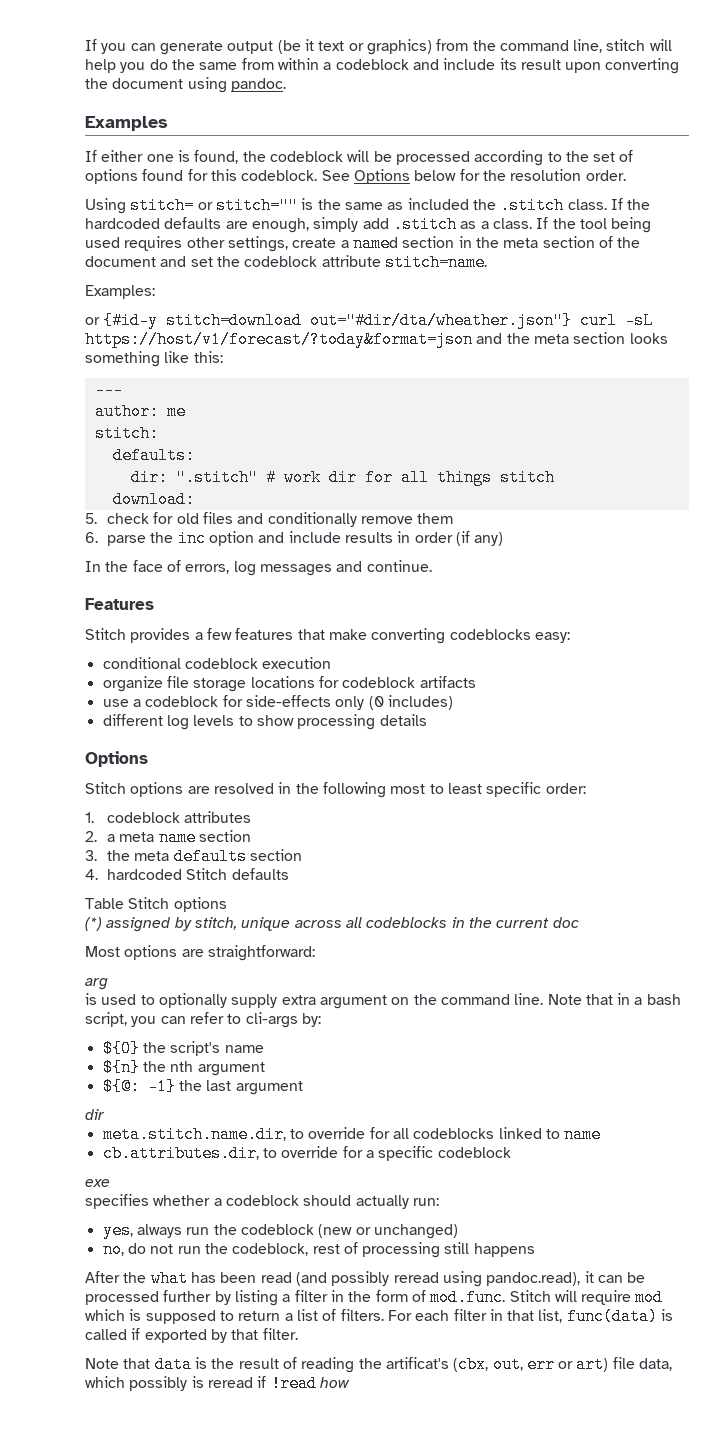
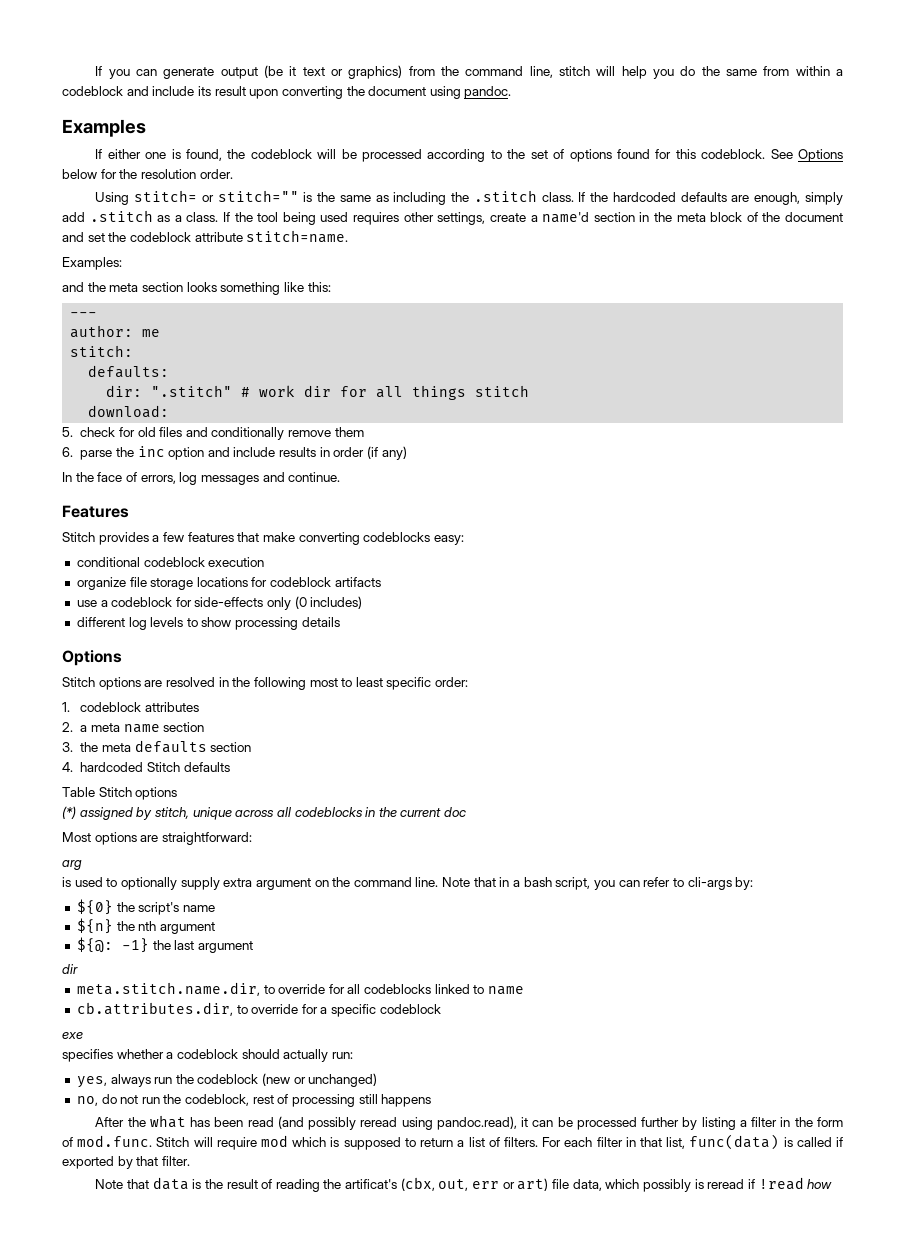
[407,198,469,210] included -> [393,192,447,205] including
[352,235,398,252] named -> [542,212,590,223] name'd
[542,236,595,248] section -> [710,212,743,222] block
[85,312,654,329] [85,331,473,348] or {#id-y stitch=download out="#dir/dta/wheather.json"} curl -sL https://host/v1/forecast/?today&format=json -> (122, 263) none

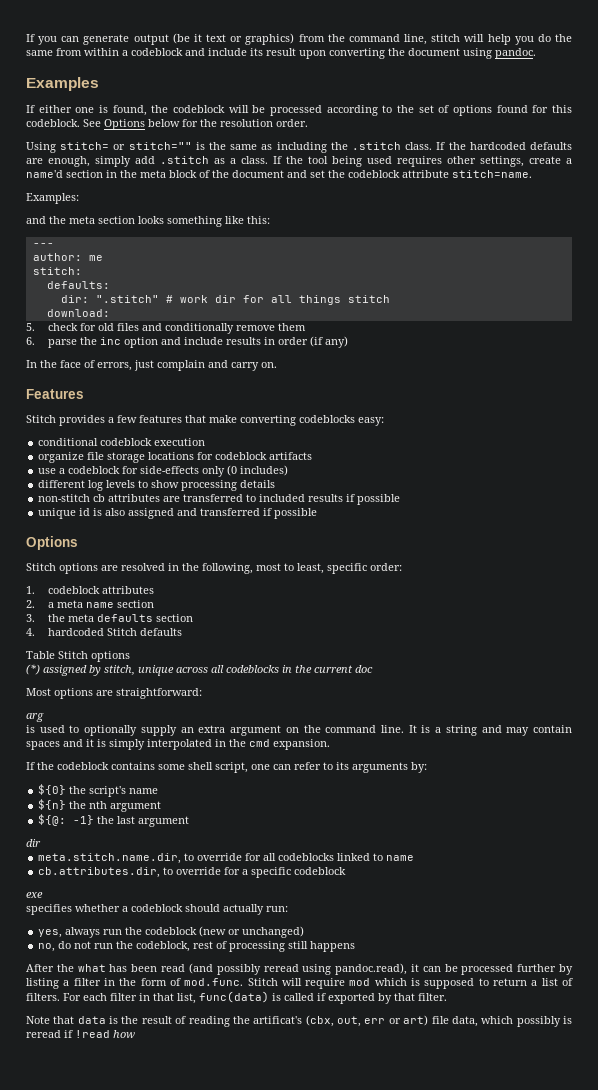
[179,472,341,485] log messages and continue. -> [134,360,277,371] just complain and carry on.
(340, 622) none -> [38,494,401,505] [38,508,318,519] // non-stitch cb attributes are transferred to included results if possible // unique id is also assigned and transferred if possible
[253,677,306,690] following -> [202,563,253,574] following,
[355,677,383,687] least -> [297,563,324,574] least,
(220, 883) none -> [180,727,194,733] an
[442,877,615,890] Note that in a bash script, you -> [408,725,572,736] [26,739,330,750] [26,762,270,773] It is a string and may contain spaces and it is simply interpolated in the cmd expansion. // If the codeblock contains some shell script, one
[687,877,732,890] cli-args -> [336,762,408,773] its arguments

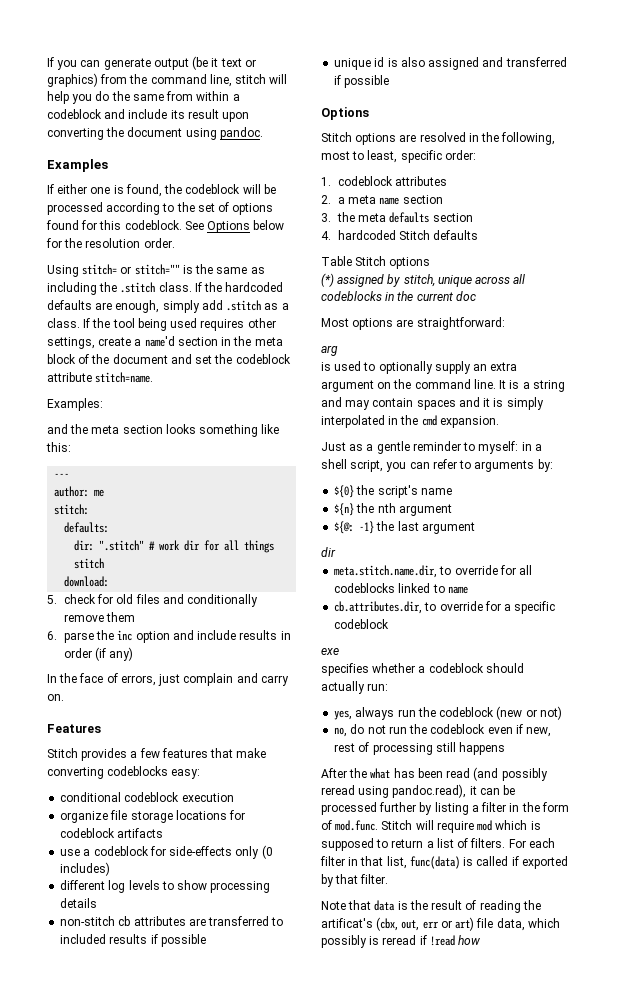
[26,762,185,770] If the codeblock contains some -> [321,441,542,454] Just as a gentle reminder to myself: in a
[251,764,270,770] one -> [386,462,407,472] you
[336,762,349,770] its -> (472, 464) none
[242,926,305,938] unchanged) -> [539,706,562,720] not)
[136,941,191,952] codeblock, -> [430,724,552,737] codeblock even if new,

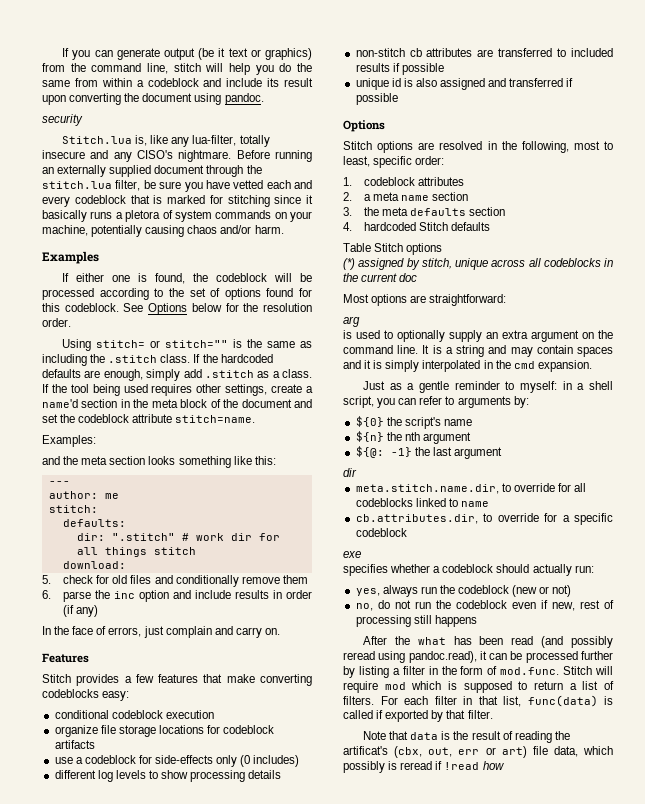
(263, 133) none -> [42,114,83,126] [62,135,270,147] [42,150,312,162] [42,165,262,177] [42,180,312,192] [42,195,313,207] [42,210,312,222] [42,225,284,237] // security // Stitch.lua is, like any lua-filter, totally insecure and any CISO's nightmare. Before running an externally supplied document through the stitch.lua filter, be sure you have vetted each and every codeblock that is marked for stitching since it basically runs a pletora of system commands on your machine, potentially causing chaos and/or harm.

